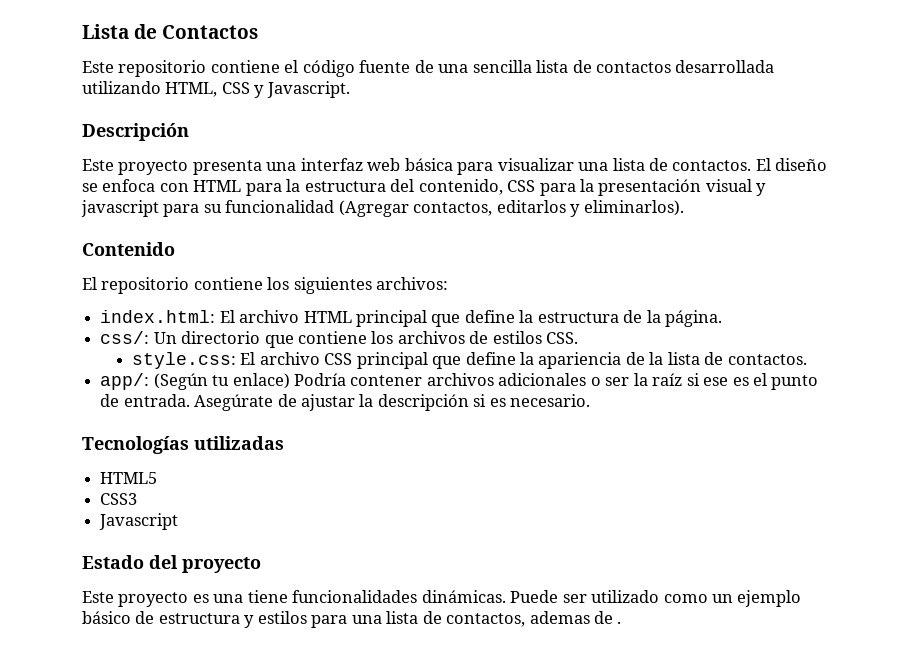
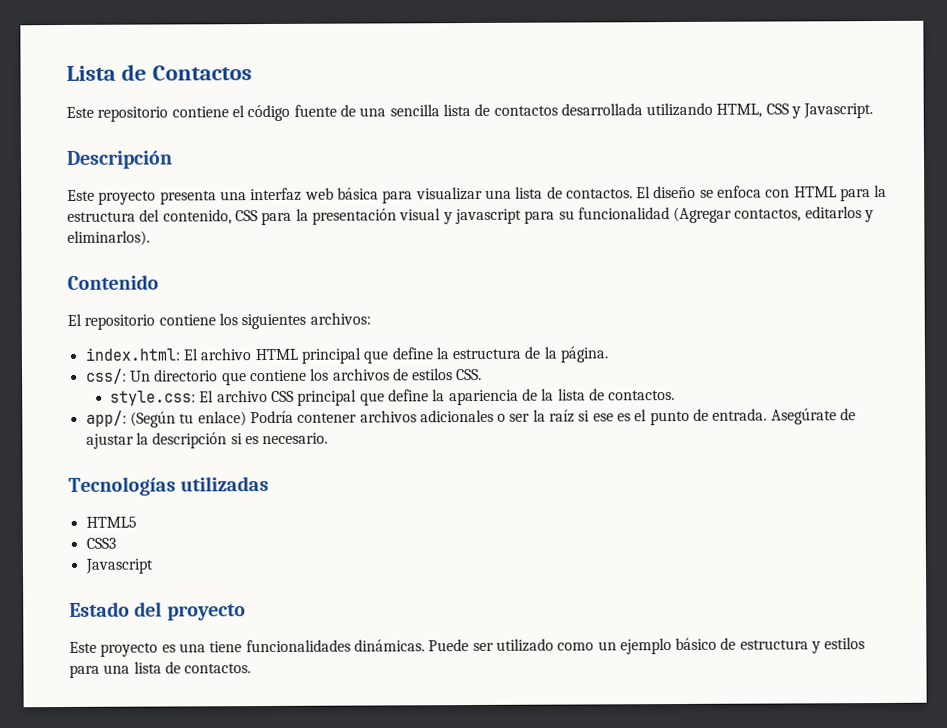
[446,611,622,627] contactos, ademas de . -> [184,663,252,674] contactos.

